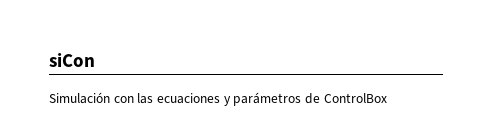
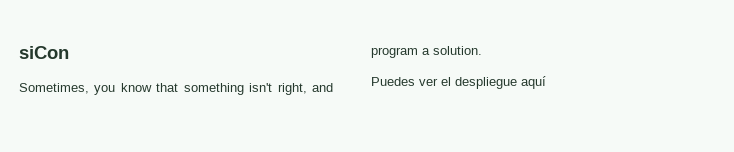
[49,92,387,106] Simulación con las ecuaciones y parámetros de ControlBox -> [19,83,333,95] [371,46,482,58] [371,76,546,89] Sometimes, you know that something isn't right, and program a solution. // Puedes ver el despliegue aquí

